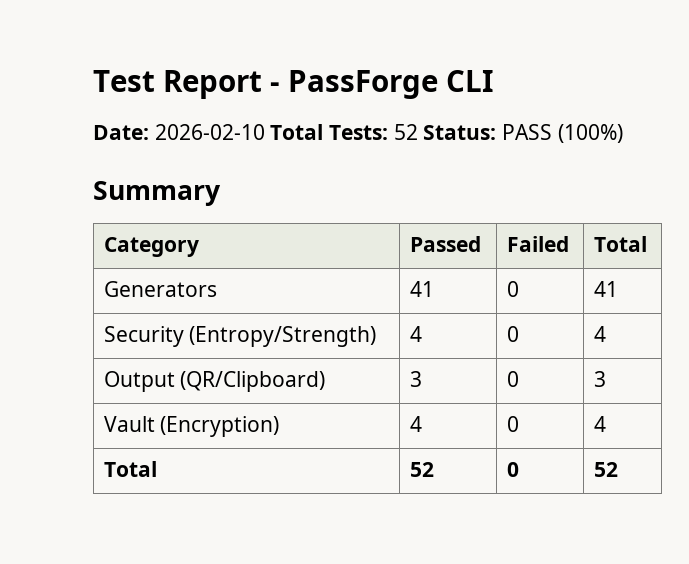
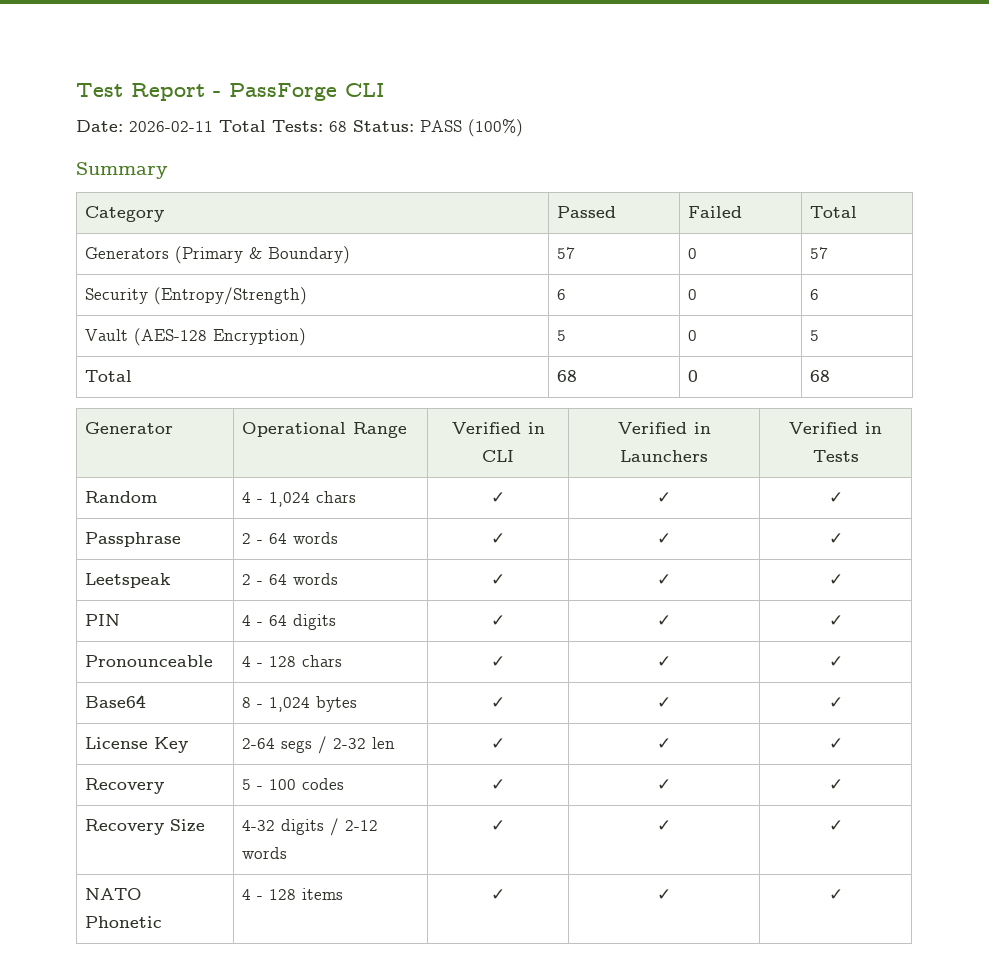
[154,124,265,140] 2026-02-10 -> [129,121,213,132] 2026-02-11
[393,124,418,140] 52 -> [329,121,347,132] 68
[409,281,434,297] [506,281,519,297] [593,281,618,297] | 41 | 0 | 41 -> [175,246,351,264] [557,247,576,259] [688,248,698,259] [810,247,829,259] (Primary & Boundary) | 57 | 0 | 57
[409,326,422,342] [506,326,519,342] [593,326,606,342] [103,371,326,392] [409,371,422,387] [506,371,519,387] [593,371,606,387] [103,416,280,437] [409,416,422,432] [506,416,519,432] [593,416,606,432] [103,461,157,477] [409,462,434,477] [506,462,519,477] [593,462,618,477] 4 | 0 | 4 // Output (QR/Clipboard) | 3 | 0 | 3 // Vault (Encryption) | 4 | 0 | 4 // Total | 52 | 0 | 52 -> [557,289,567,300] [688,289,698,300] [810,289,820,300] [85,328,307,346] [557,330,567,341] [688,330,698,341] [810,330,820,341] [85,370,133,382] [557,370,578,382] [688,370,699,382] [810,370,831,382] [85,422,174,434] [242,422,408,438] [451,422,545,434] [482,450,514,462] [617,422,711,434] [620,450,708,462] [789,422,882,434] [812,450,859,462] [85,491,158,503] [242,491,357,507] [491,492,505,503] [657,492,671,503] [828,492,843,503] [85,532,182,547] [242,532,339,544] [491,533,505,544] [657,533,671,544] [828,533,843,544] [85,573,172,588] [242,573,339,585] [491,574,505,585] [657,574,671,585] [828,574,843,585] [85,614,121,626] [242,614,337,630] [491,615,505,626] [657,615,671,626] [828,615,843,626] [85,655,214,667] [242,655,343,667] [491,656,505,667] [657,656,671,667] [828,656,843,667] [85,695,147,708] [242,696,358,712] [491,697,505,708] [657,697,671,708] [828,697,843,708] [85,737,189,753] [242,736,396,754] [491,738,505,749] [657,738,671,749] [828,738,843,749] [85,778,165,794] [242,778,345,790] [491,779,505,790] [657,779,671,790] [828,779,843,790] [85,819,206,835] [242,818,379,836] [242,847,288,859] [491,820,505,831] [657,820,671,831] [828,820,843,831] [85,888,143,900] [85,916,163,928] [242,888,344,900] [491,889,505,900] [657,889,671,900] [828,889,843,900] 6 | 0 | 6 // Vault (AES-128 Encryption) | 5 | 0 | 5 // Total | 68 | 0 | 68 // Generator | Operational Range | Verified in CLI | Verified in Launchers | Verified in Tests // Random | 4 - 1,024 chars | ✓ | ✓ | ✓ // Passphrase | 2 - 64 words | ✓ | ✓ | ✓ // Leetspeak | 2 - 64 words | ✓ | ✓ | ✓ // PIN | 4 - 64 digits | ✓ | ✓ | ✓ // Pronounceable | 4 - 128 chars | ✓ | ✓ | ✓ // Base64 | 8 - 1,024 bytes | ✓ | ✓ | ✓ // License Key | 2-64 segs / 2-32 len | ✓ | ✓ | ✓ // Recovery | 5 - 100 codes | ✓ | ✓ | ✓ // Recovery Size | 4-32 digits / 2-12 words | ✓ | ✓ | ✓ // NATO Phonetic | 4 - 128 items | ✓ | ✓ | ✓

